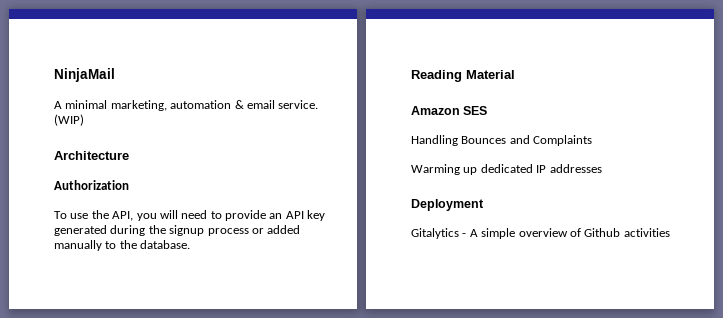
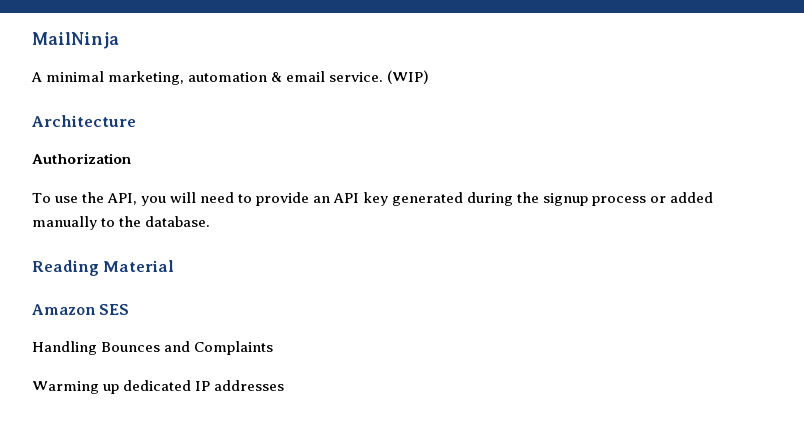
[54,68,115,82] NinjaMail -> [32,32,119,49] MailNinja
[411,199,484,211] [411,228,670,239] // Deployment // Gitalytics - A simple overview of Github activities -> (285, 385) none

